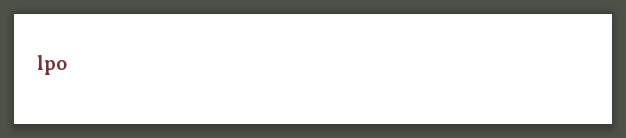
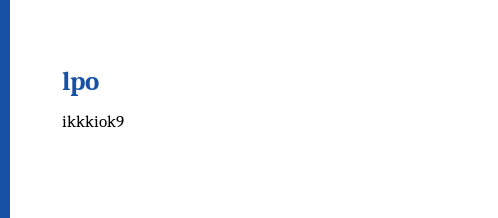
(67, 65) none -> [62,115,124,128] // ikkkiok9

